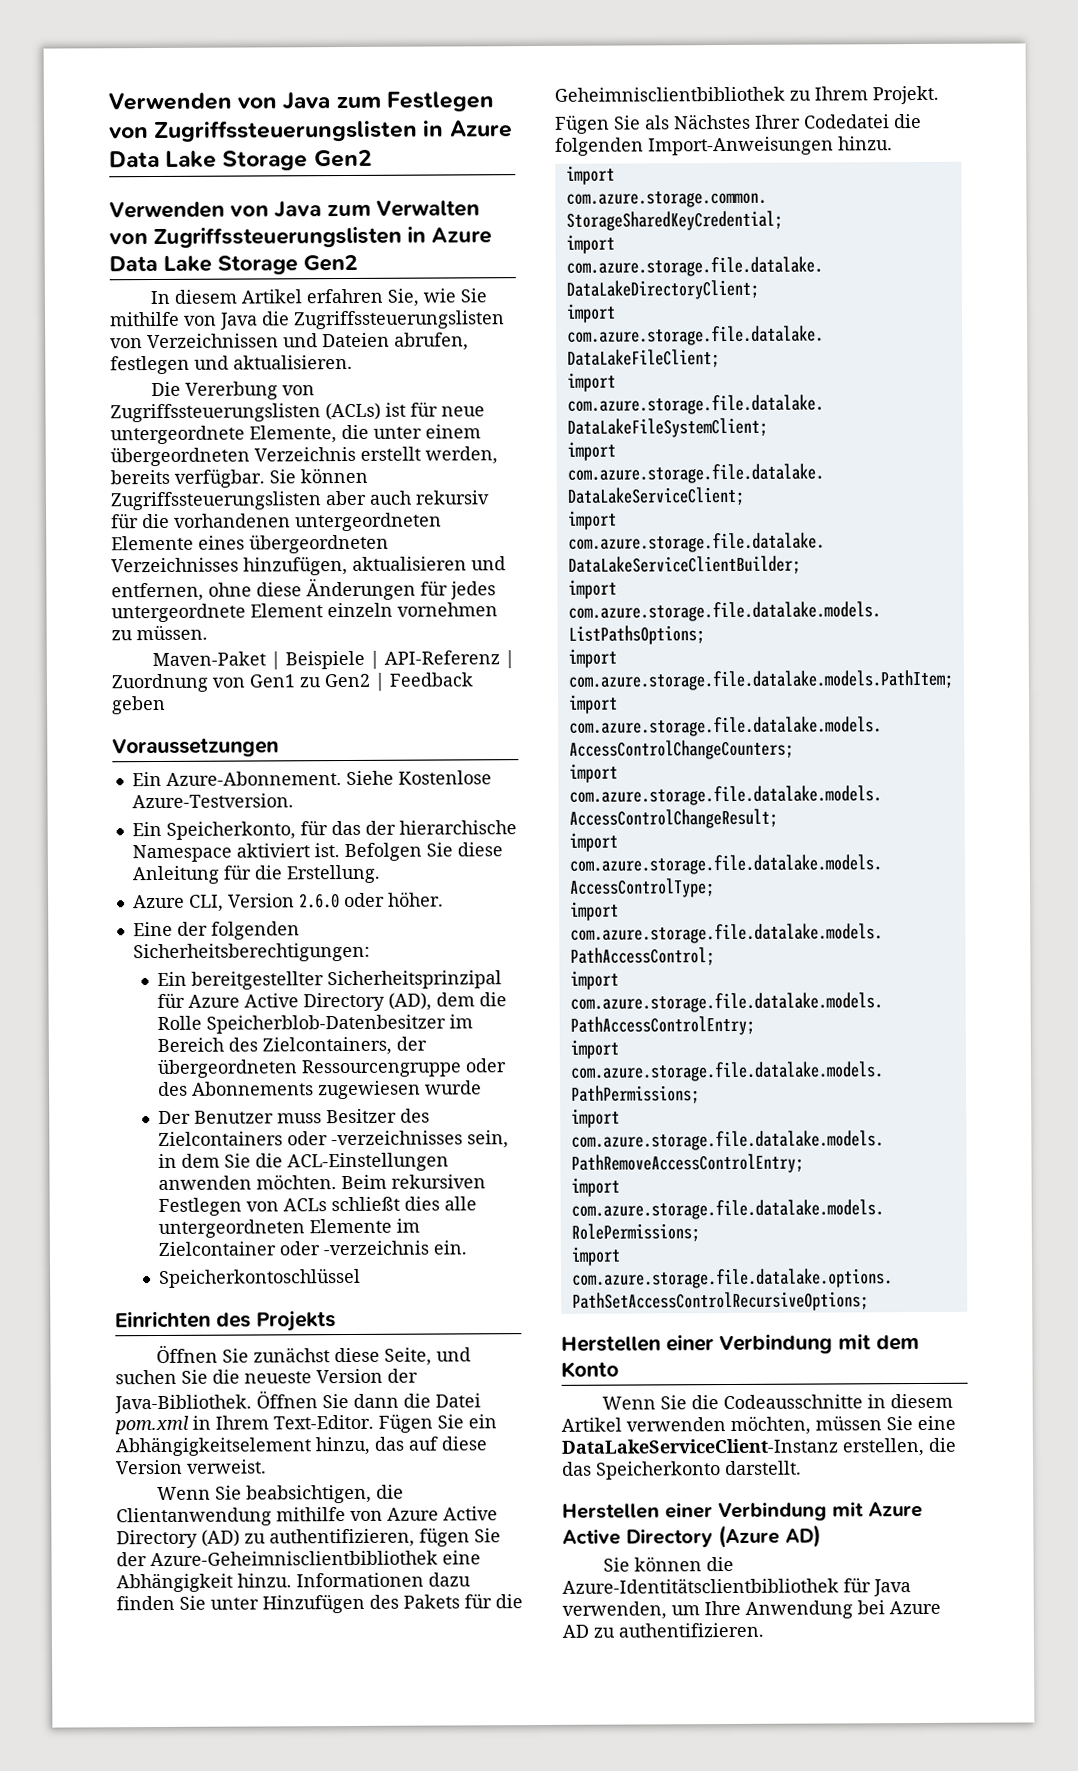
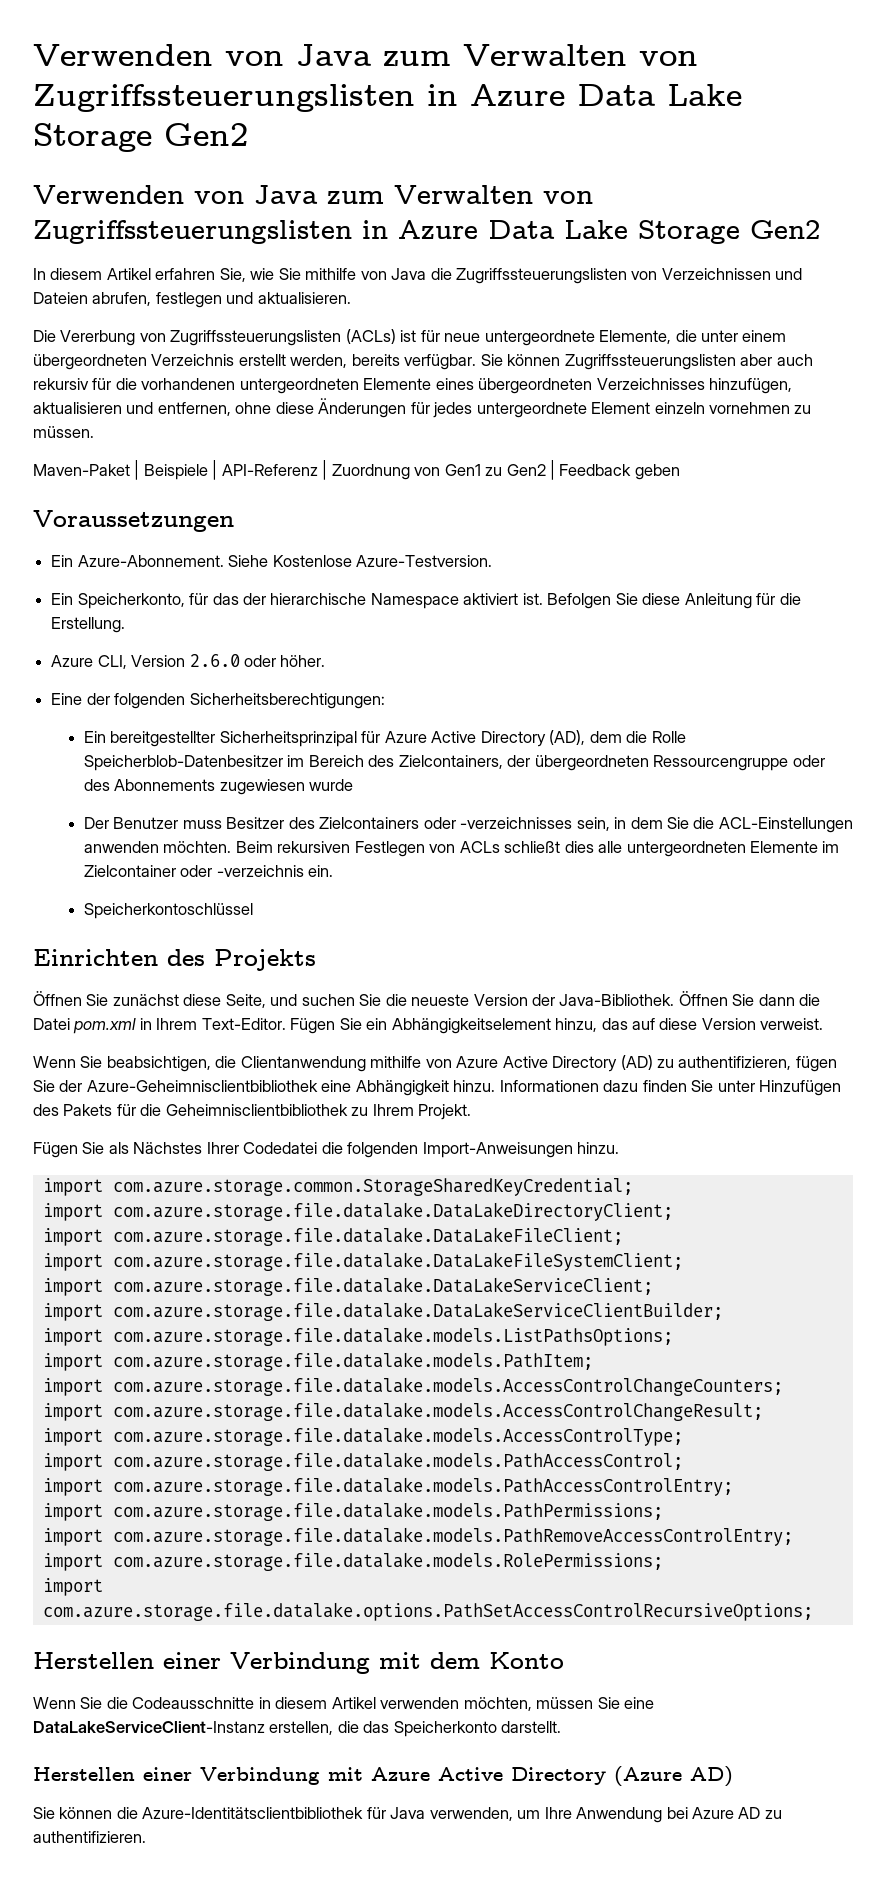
[108,91,494,112] Verwenden von Java zum Festlegen -> [33,44,627,68] Verwenden von Java zum Verwalten

